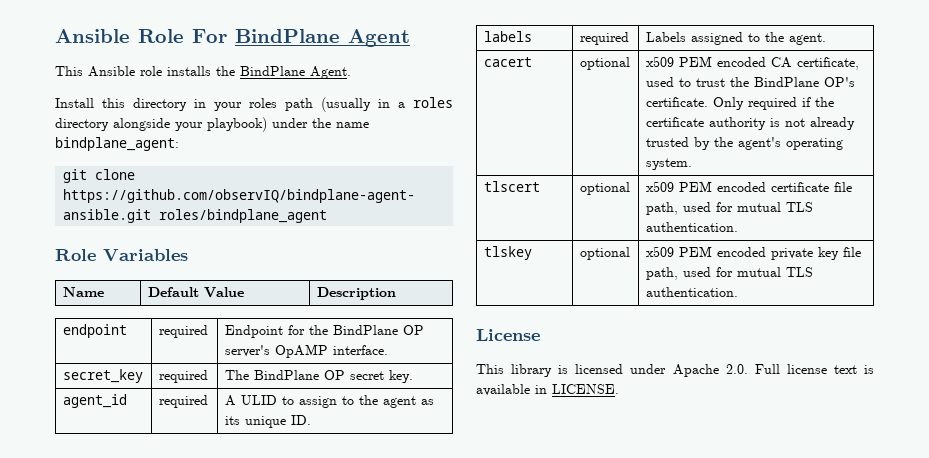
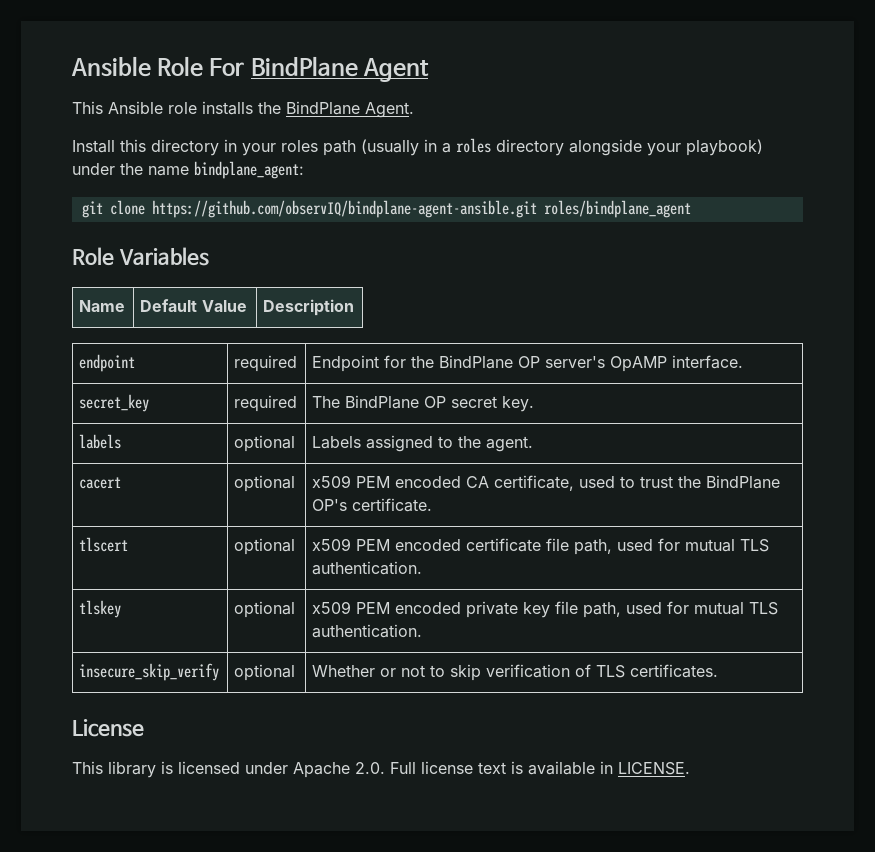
[62,394,127,408] [158,395,208,408] [224,395,434,408] [224,415,311,428] // agent_id | required | A ULID to assign to the agent as its unique ID. -> (535, 404) none
[579,32,629,45] required -> [234,435,296,452] optional
[712,97,834,110] [645,117,855,130] [645,137,843,150] [645,158,692,170] Only required if the certificate authority is not already trusted by the agent's operating system. -> (433, 505) none
(738, 292) none -> [79,663,220,681] [234,664,296,681] [312,664,719,681] // insecure_skip_verify | optional | Whether or not to skip verification of TLS certificates.

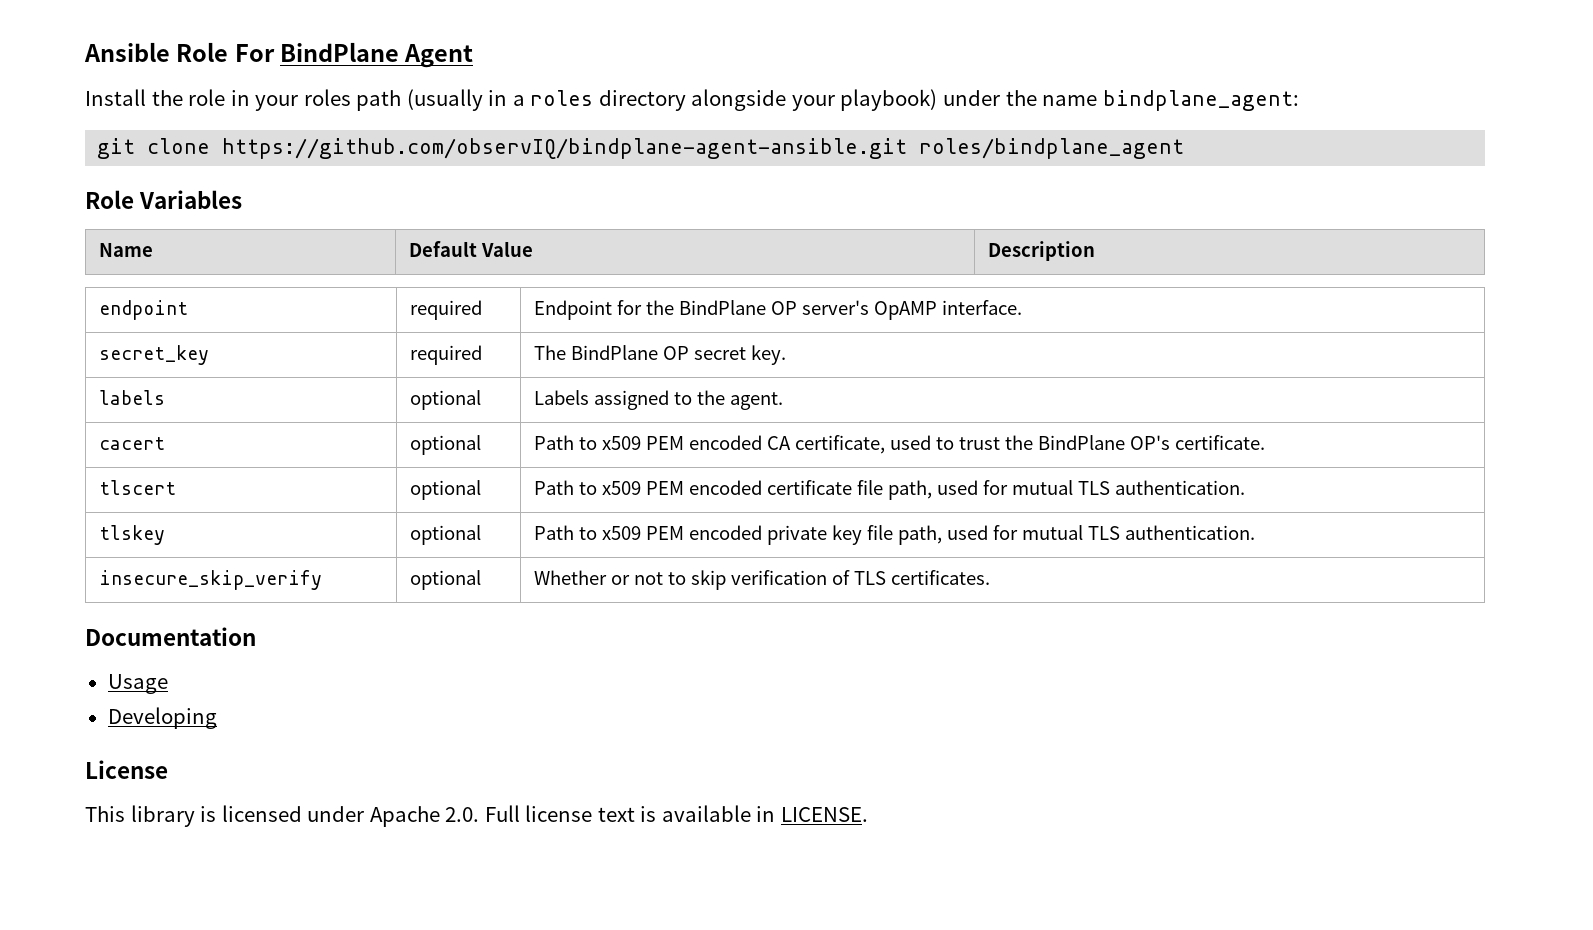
[72,101,414,118] [72,139,219,156] This Ansible role installs the BindPlane Agent. // Install this directory -> [85,89,226,106] Install the role
(296, 483) none -> [533,435,597,450] Path to
(296, 546) none -> [533,480,597,495] Path to
(296, 609) none -> [533,525,597,540] Path to
(719, 671) none -> [85,627,256,646] [107,674,168,694] [107,707,217,729] // Documentation // Usage // Developing

